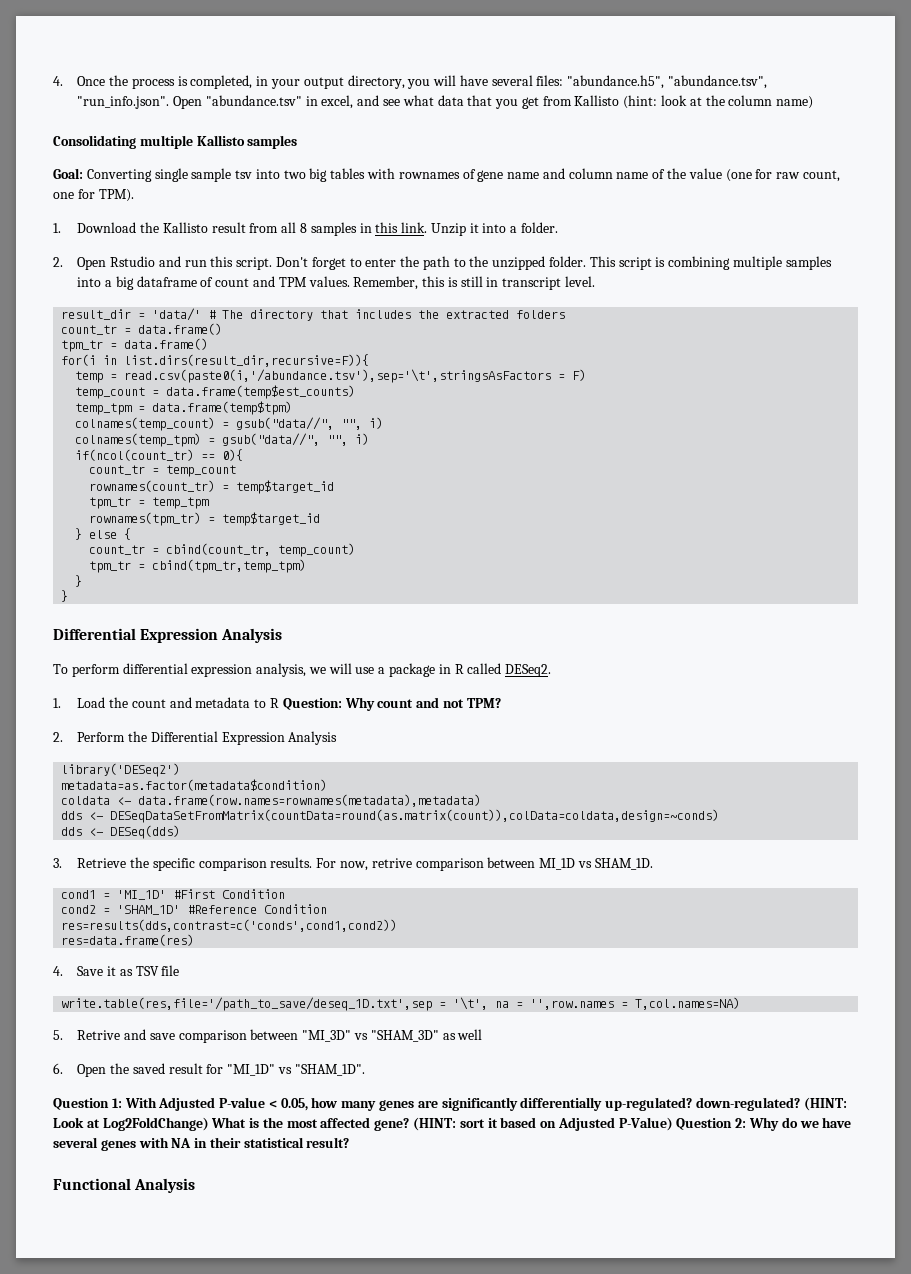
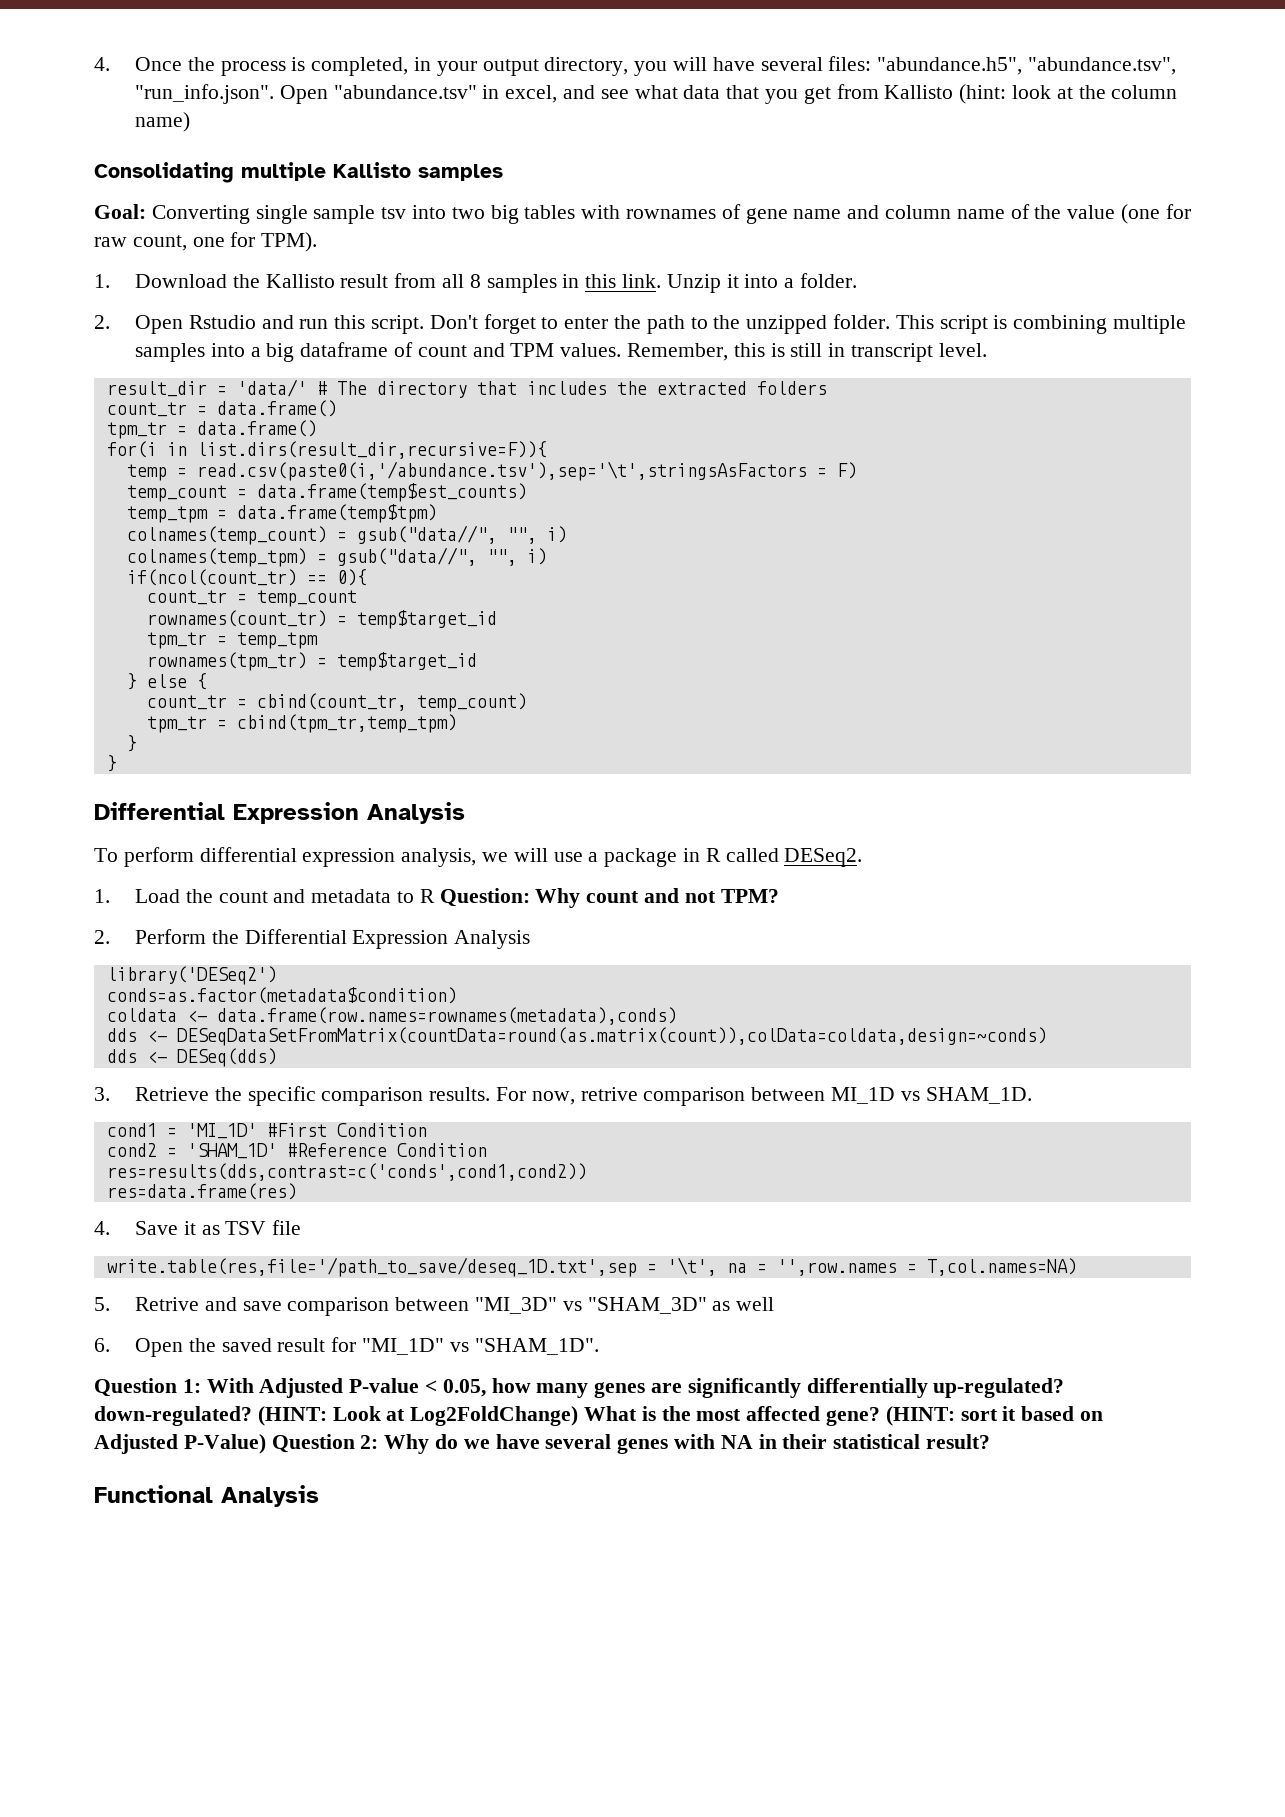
[61,779,328,791] metadata=as.factor(metadata$condition) -> [106,987,457,1004] conds=as.factor(metadata$condition)
[138,794,482,807] data.frame(row.names=rownames(metadata),metadata) -> [216,1007,677,1025] data.frame(row.names=rownames(metadata),conds)

